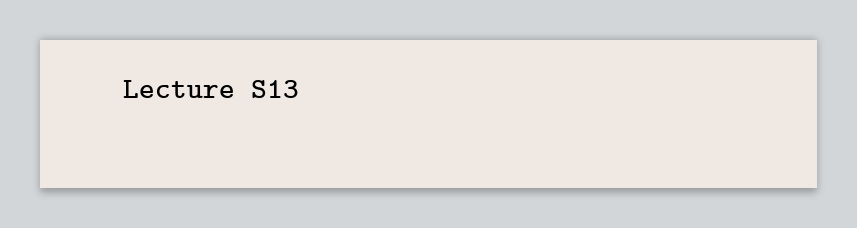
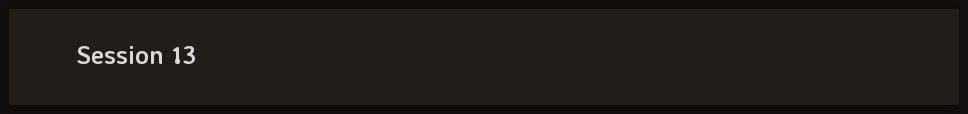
[123,80,299,98] Lecture S13 -> [76,46,197,64] Session 13

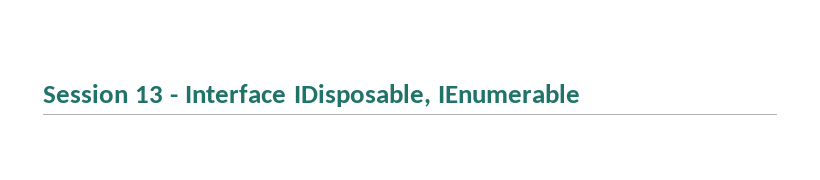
(197, 55) none -> [170,84,580,107] - Interface IDisposable, IEnumerable

